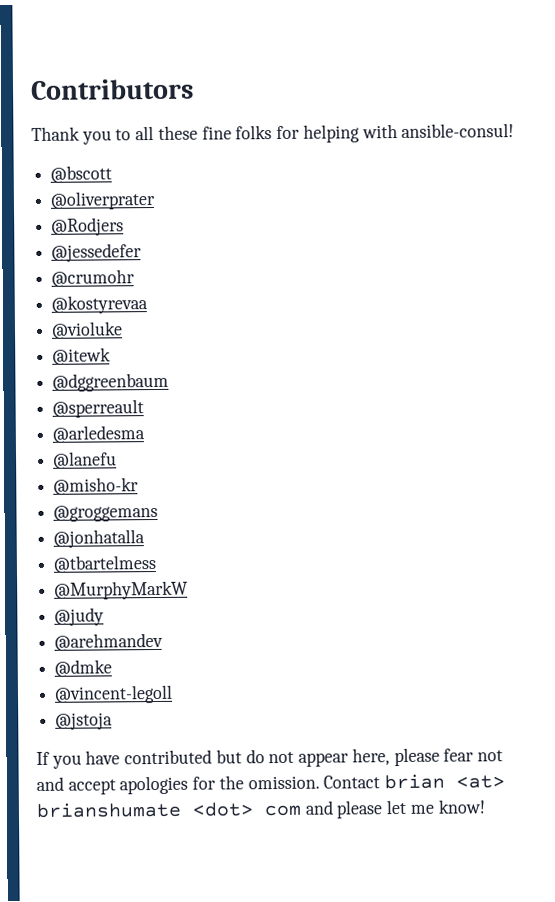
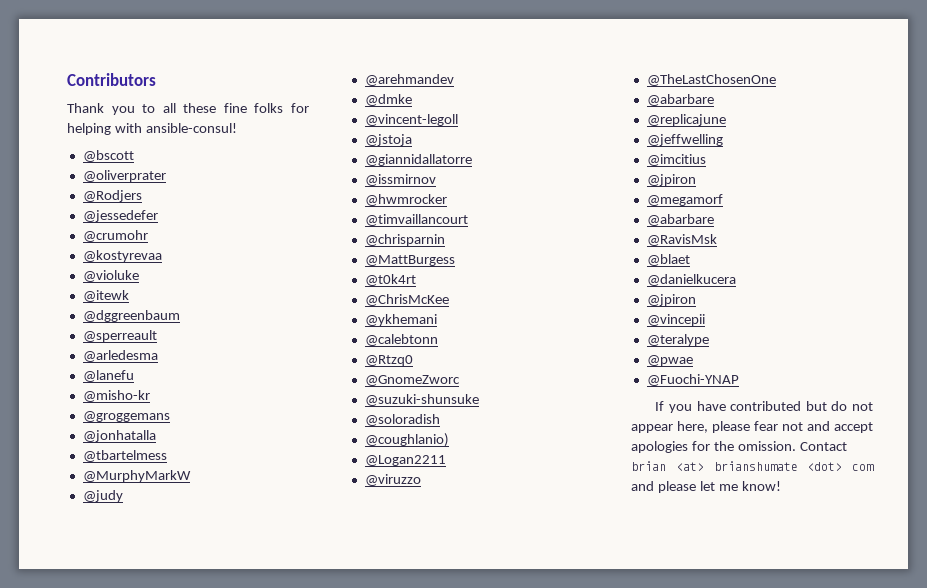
(114, 721) none -> [364,154,472,166] [364,174,436,186] [364,194,447,206] [364,214,468,226] [364,234,445,246] [364,255,455,266] [364,274,416,286] [364,294,449,306] [364,314,437,326] [364,334,438,346] [364,355,413,366] [364,375,460,386] [364,394,479,406] [364,414,440,426] [364,433,449,447] [364,455,446,466] [364,474,421,486] [646,74,776,86] [646,94,714,106] [646,114,726,126] [646,134,723,146] [646,154,706,166] [646,174,696,186] [646,194,723,206] [646,214,714,226] [646,234,717,246] [646,254,690,266] [646,274,736,286] [646,294,696,306] [646,314,705,326] [646,334,709,346] [646,355,693,366] [646,374,739,386] // @giannidallatorre // @issmirnov // @hwmrocker // @timvaillancourt // @chrisparnin // @MattBurgess // @t0k4rt // @ChrisMcKee // @ykhemani // @calebtonn // @Rtzq0 // @GnomeZworc // @suzuki-shunsuke // @soloradish // @coughlanio) // @Logan2211 // @viruzzo // @TheLastChosenOne // @abarbare // @replicajune // @jeffwelling // @imcitius // @jpiron // @megamorf // @abarbare // @RavisMsk // @blaet // @danielkucera // @jpiron // @vincepii // @teralype // @pwae // @Fuochi-YNAP

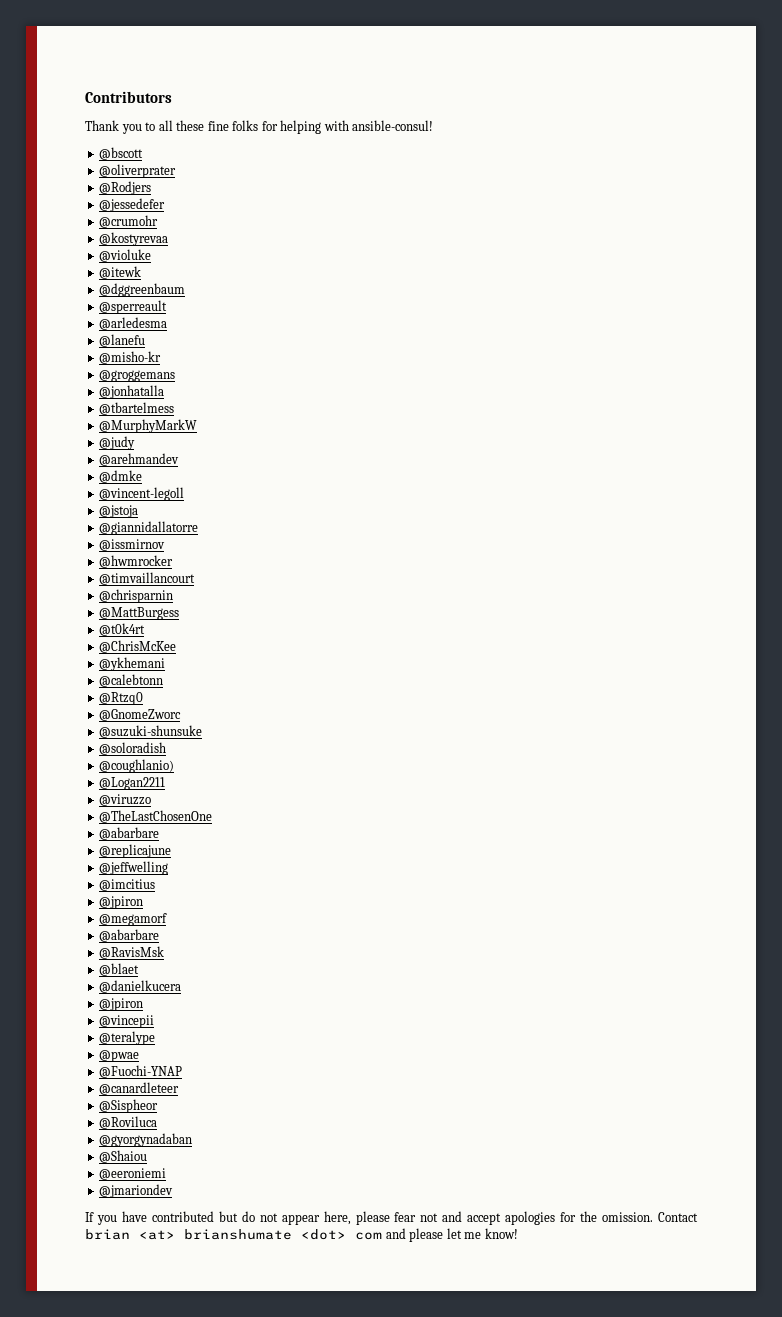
(739, 380) none -> [99,1082,180,1095] [99,1099,159,1113] [99,1116,158,1129] [99,1133,193,1147] [99,1150,148,1163] [99,1168,167,1180] [99,1184,174,1198] // @canardleteer // @Sispheor // @Roviluca // @gyorgynadaban // @Shaiou // @eeroniemi // @jmariondev

